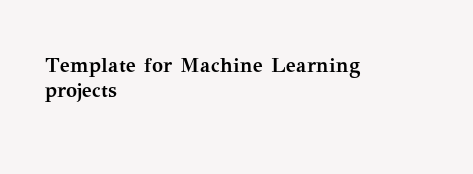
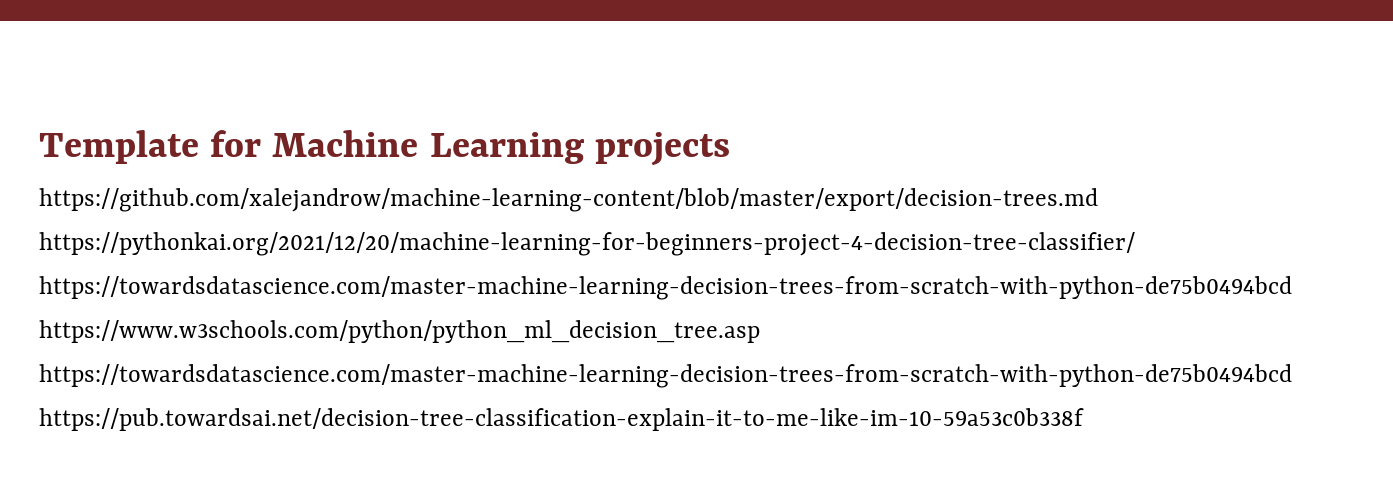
(117, 92) none -> [39,188,1098,212] [39,232,1135,256] [39,276,1292,300] [39,320,760,343] [39,364,1292,388] [39,408,1084,431] // https://github.com/xalejandrow/machine-learning-content/blob/master/export/decision-trees.md // https://pythonkai.org/2021/12/20/machine-learning-for-beginners-project-4-decision-tree-classifier/ // https://towardsdatascience.com/master-machine-learning-decision-trees-from-scratch-with-python-de75b0494bcd // https://www.w3schools.com/python/python_ml_decision_tree.asp // https://towardsdatascience.com/master-machine-learning-decision-trees-from-scratch-with-python-de75b0494bcd // https://pub.towardsai.net/decision-tree-classification-explain-it-to-me-like-im-10-59a53c0b338f

